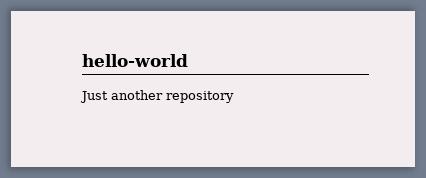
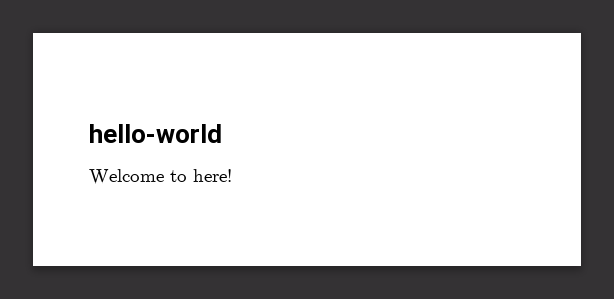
[80,90,234,103] Just another repository -> [89,169,232,185] Welcome to here!

